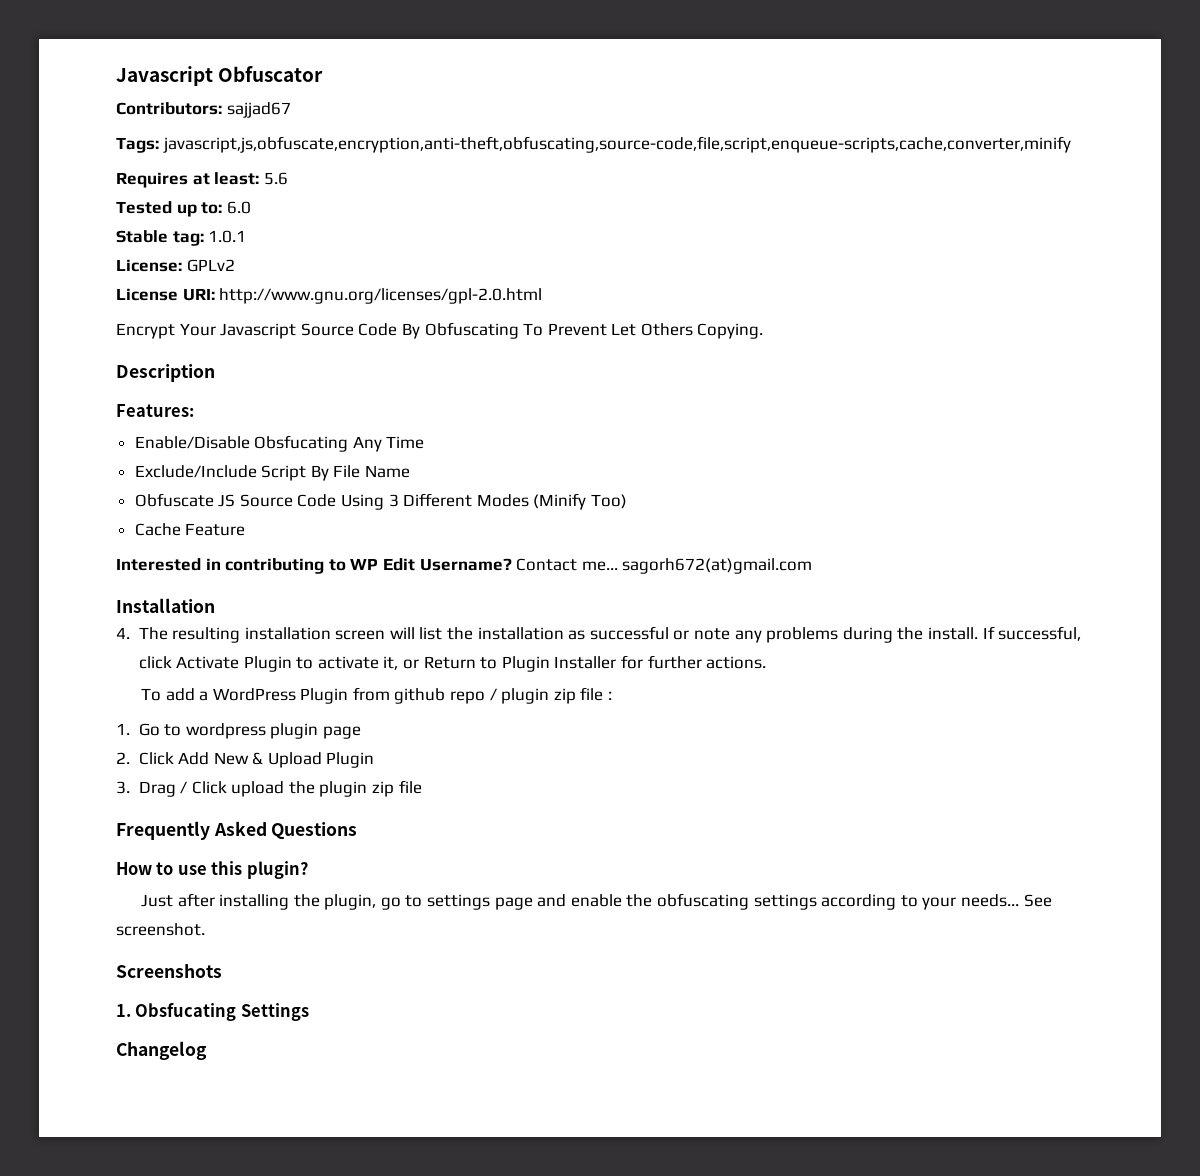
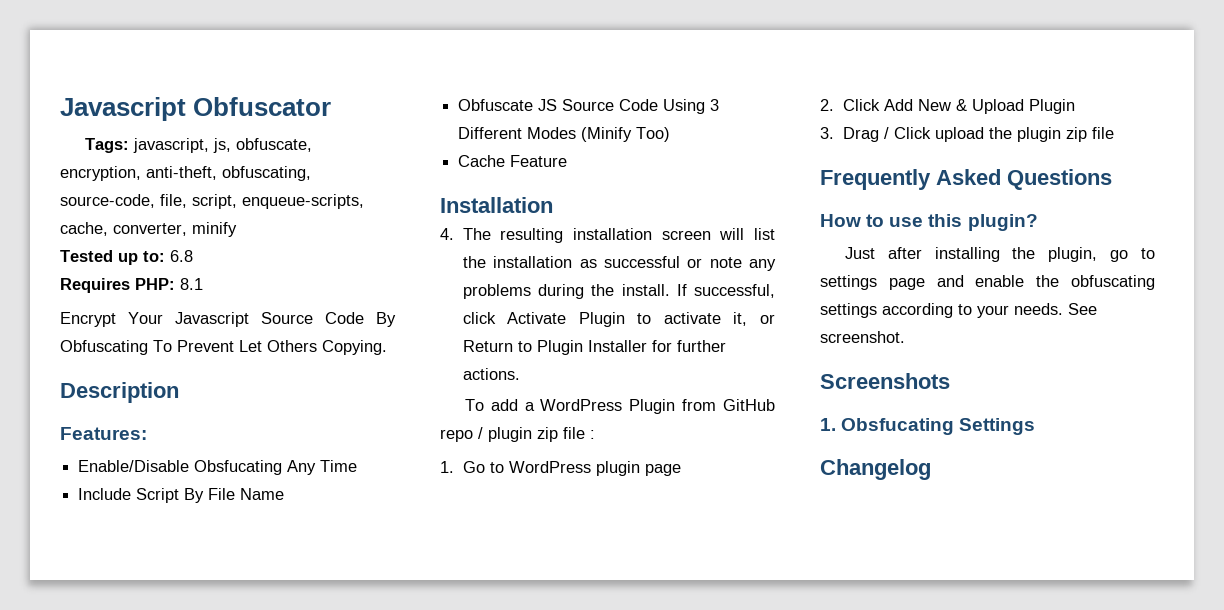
[116,102,291,118] // Contributors: sajjad67 -> (332, 106) none
[162,136,1071,153] [116,172,288,188] [116,201,251,217] [116,230,247,246] [116,259,235,272] [116,288,543,304] javascript,js,obfuscate,encryption,anti-theft,obfuscating,source-code,file,script,enqueue-scripts,cache,converter,minify // Requires at least: 5.6 // Tested up to: 6.0 // Stable tag: 1.0.1 // License: GPLv2 // License URI: http://www.gnu.org/licenses/gpl-2.0.html -> [132,138,312,153] [60,166,311,181] [60,194,364,209] [60,222,237,237] [60,250,193,265] [60,278,203,293] javascript, js, obfuscate, encryption, anti-theft, obfuscating, source-code, file, script, enqueue-scripts, cache, converter, minify // Tested up to: 6.8 // Requires PHP: 8.1
[134,465,257,478] Exclude/Include -> [78,488,132,500] Include
[116,558,813,574] // Interested in contributing to WP Edit Username? Contact me... sagorh672(at)gmail.com -> (568, 161) none
[394,688,446,704] github -> [723,399,775,411] GitHub
[185,723,266,739] wordpress -> [508,461,591,473] WordPress
[960,894,1019,907] needs... -> [1014,303,1063,315] needs.

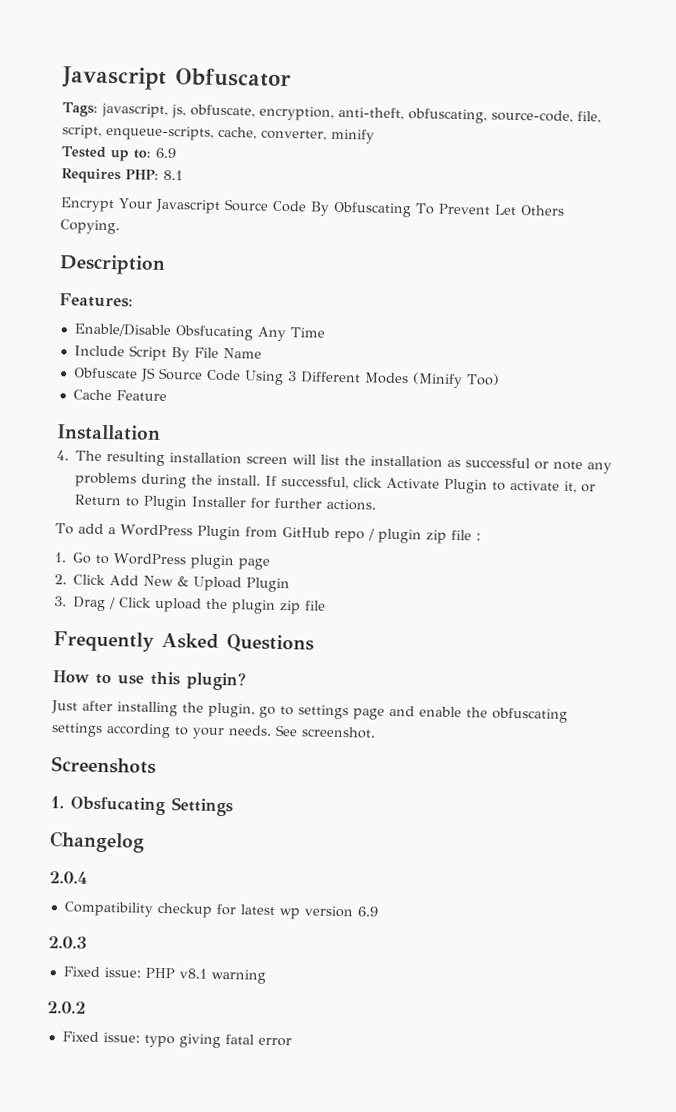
[170,250,193,262] 6.8 -> [154,147,176,159] 6.9
(931, 469) none -> [49,871,88,884] [63,901,379,920] [48,936,87,949] [62,966,266,984] [47,1001,86,1014] [61,1031,292,1049] // 2.0.4 // Compatibility checkup for latest wp version 6.9 // 2.0.3 // Fixed issue: PHP v8.1 warning // 2.0.2 // Fixed issue: typo giving fatal error

